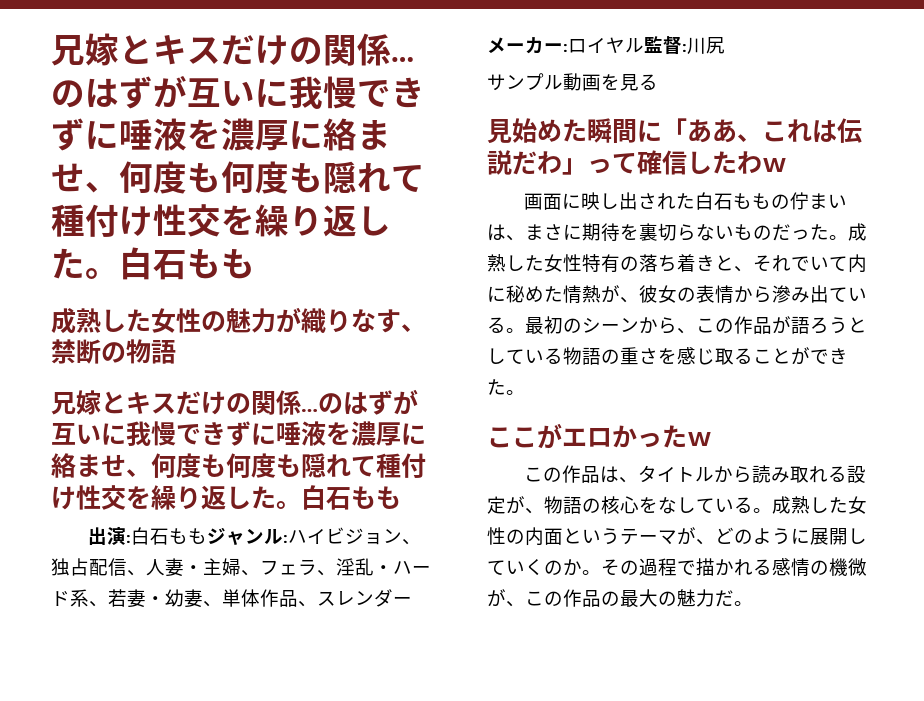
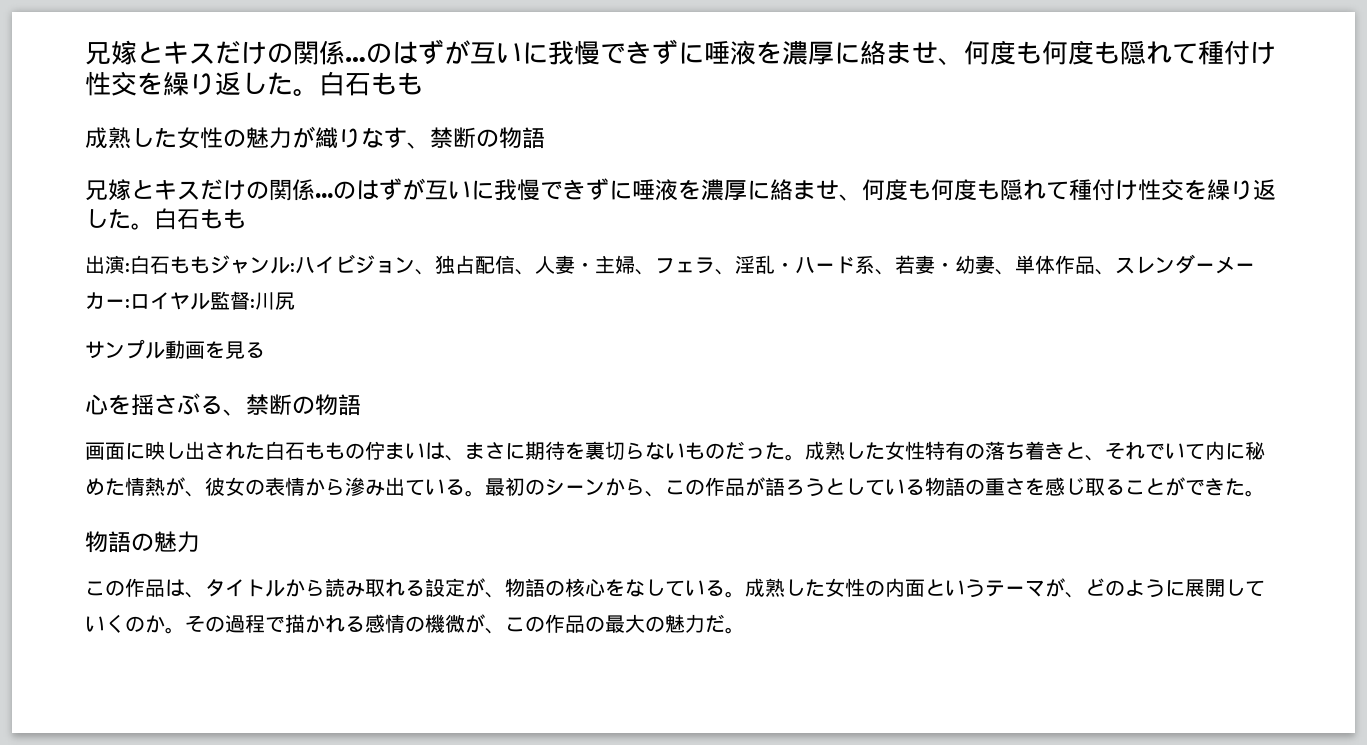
[487,118,862,144] [487,150,787,175] 見始めた瞬間に「ああ、これは伝説だわ」って確信したわｗ -> [85,393,361,416] 心を揺さぶる、禁断の物語
[487,423,712,449] ここがエロかったｗ -> [85,531,200,553] 物語の魅力

